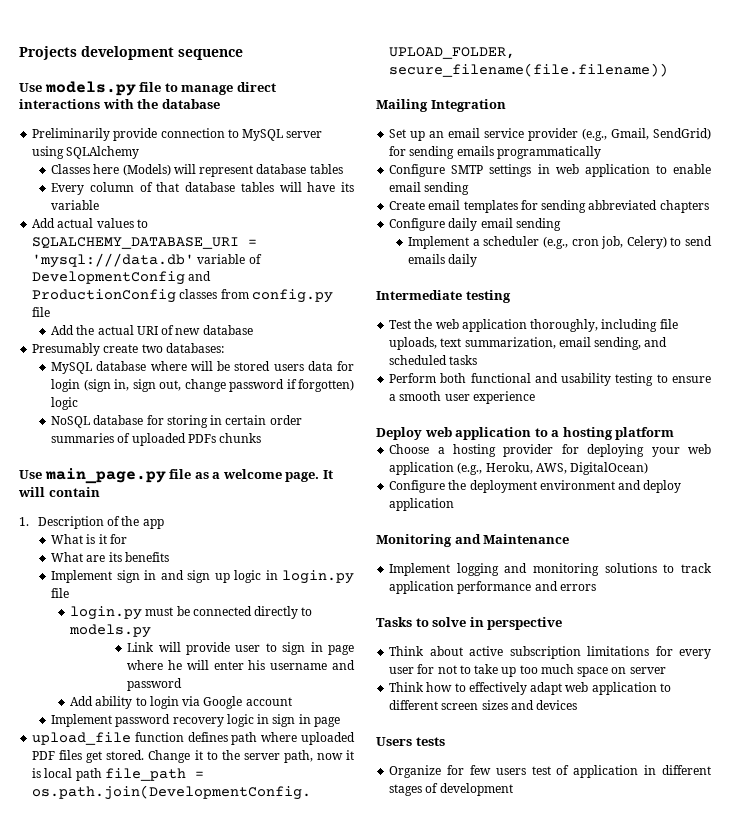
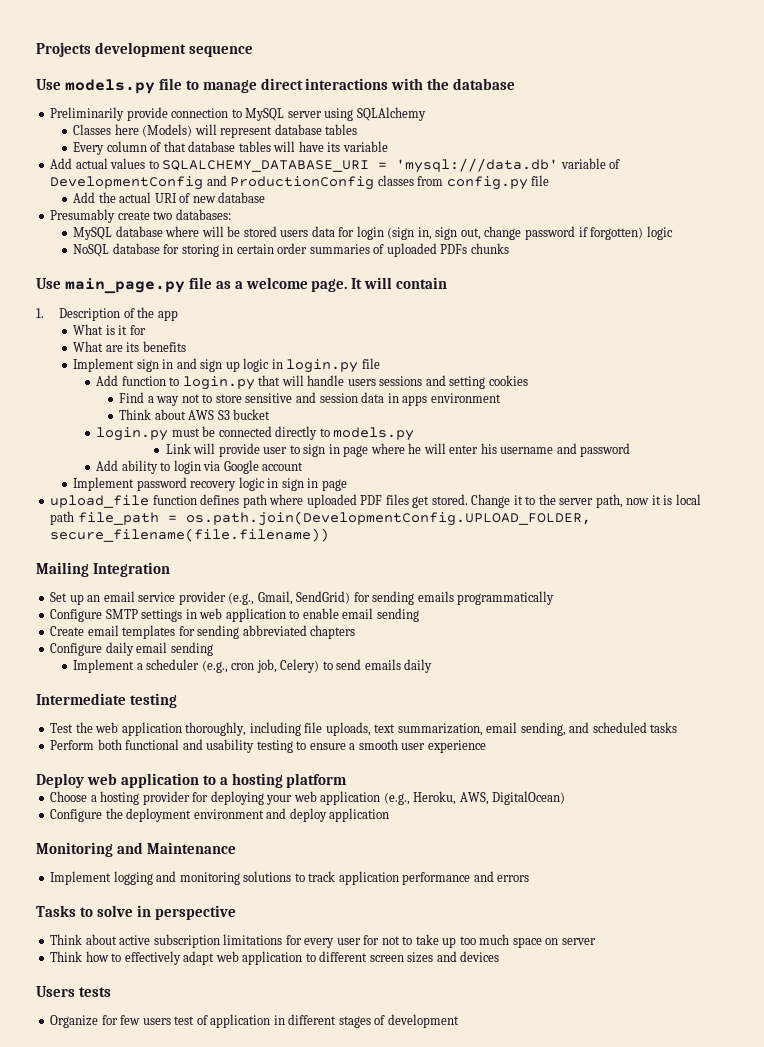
(70, 593) none -> [96,375,528,390] [119,392,501,406] [119,409,271,420] // Add function to login.py that will handle users sessions and setting cookies // Find a way not to store sensitive and session data in apps environment // Think about AWS S3 bucket

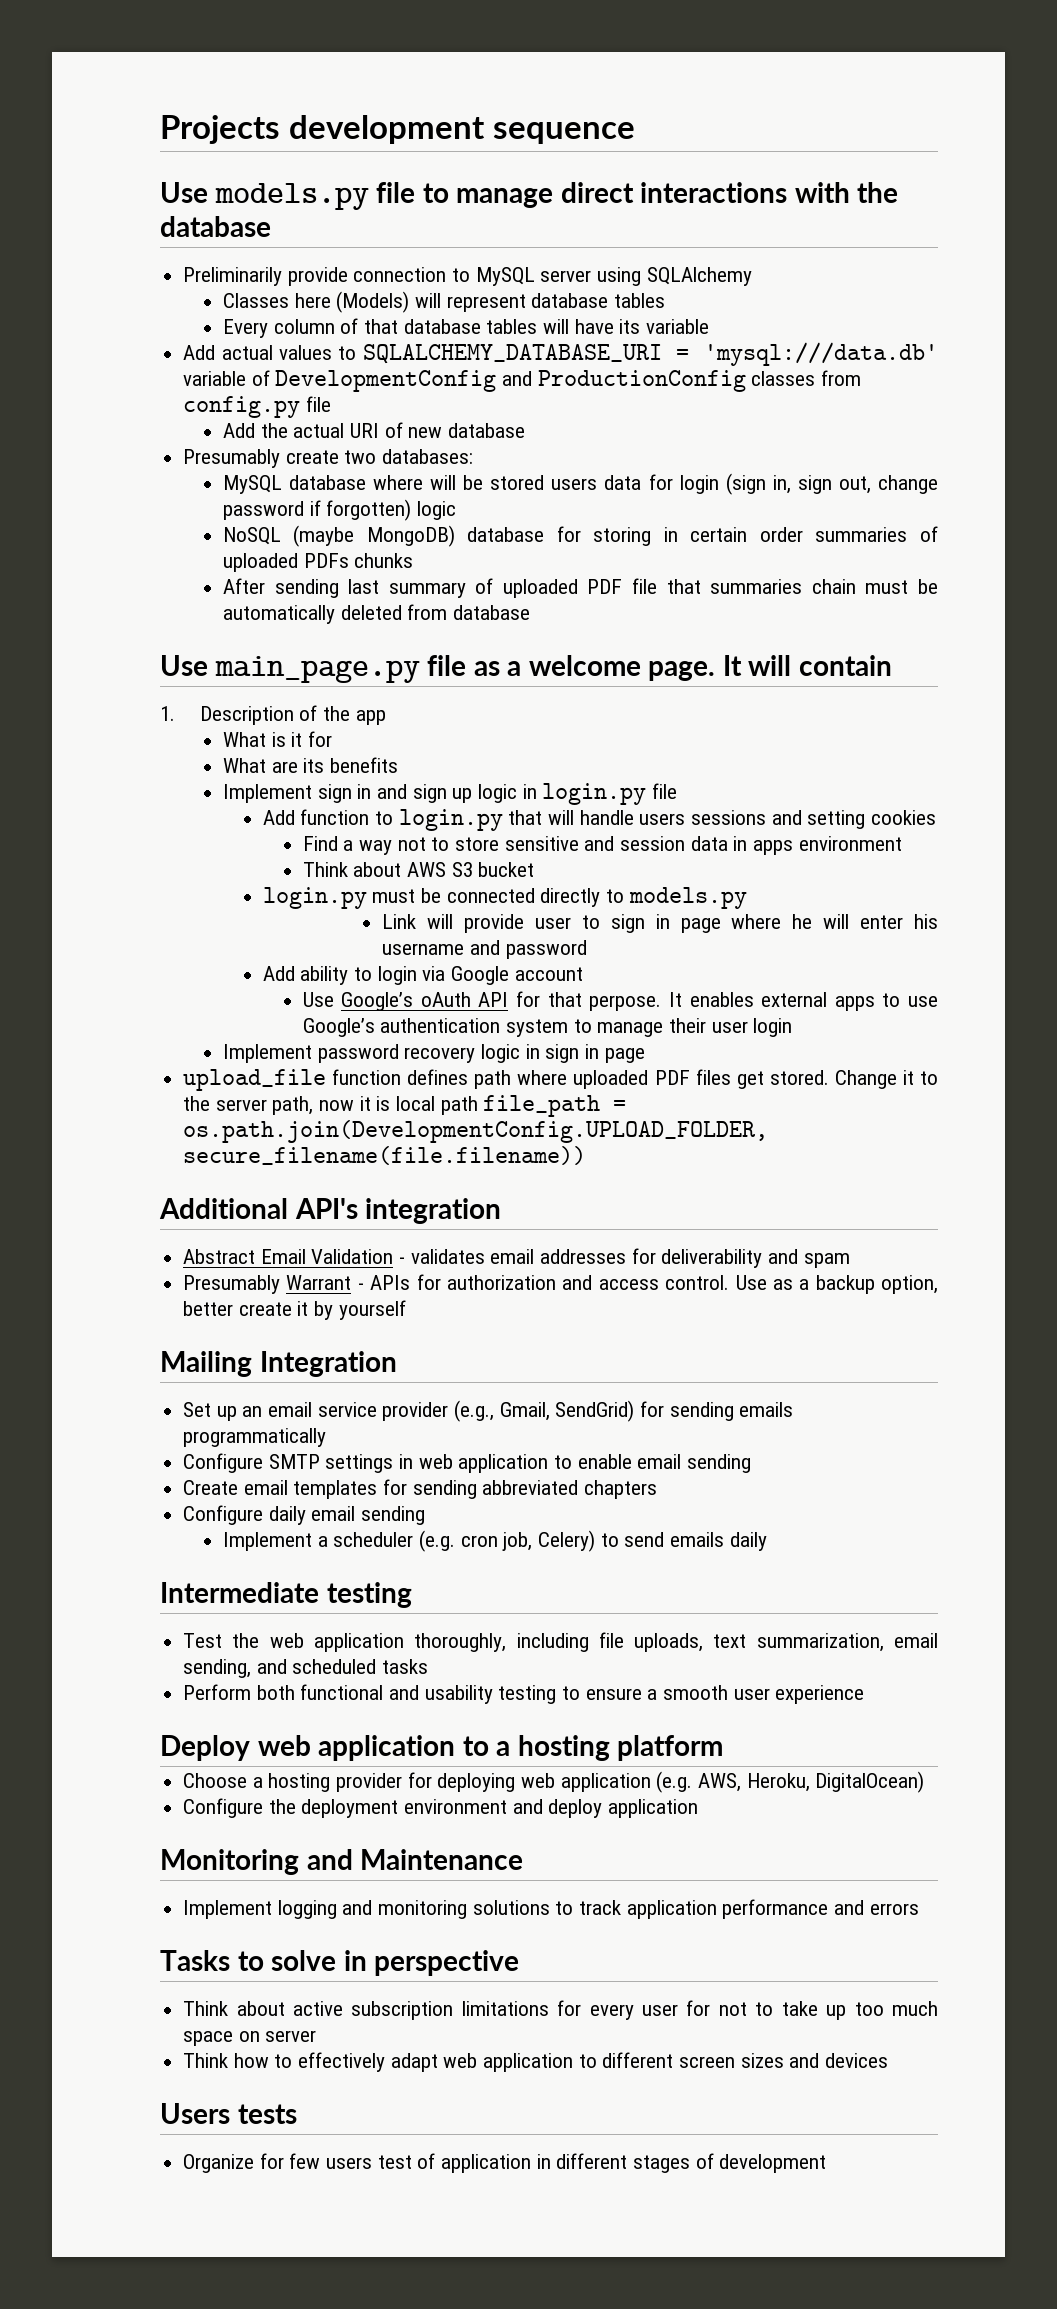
(110, 250) none -> [293,525,455,547] (maybe MongoDB)
(509, 248) none -> [222,578,939,598] [222,604,530,624] // After sending last summary of uploaded PDF file that summaries chain must be automatically deleted from database
(304, 466) none -> [302,991,938,1011] [302,1018,793,1037] // Use Google’s oAuth API for that perpose. It enables external apps to use Google’s authentication system to manage their user login
(330, 535) none -> [159,1198,502,1224] [183,1248,850,1268] [183,1274,938,1294] [183,1300,406,1320] // Additional API's integration // Abstract Email Validation - validates email addresses for deliverability and spam // Presumably Warrant - APIs for authorization and access control. Use as a backup option, better create it by yourself
[201,660,228,673] (e.g., -> [418,1530,455,1552] (e.g.
[266,791,489,805] your web application (e.g., Heroku, AWS, -> [521,1771,810,1793] web application (e.g. AWS, Heroku,

